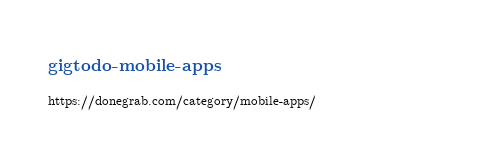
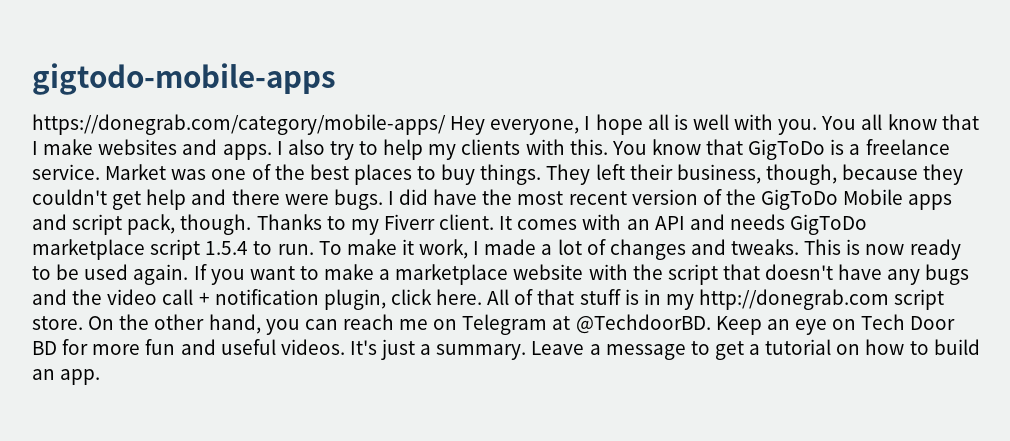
(316, 103) none -> [450,114,979,135] [32,139,950,160] [32,164,964,185] [32,189,953,210] [32,214,868,235] [32,239,961,260] [32,264,970,285] [32,289,945,310] [32,314,956,335] [32,339,980,360] [32,369,101,385] Hey everyone, I hope all is well with you. You all know that I make websites and apps. I also try to help my clients with this. You know that GigToDo is a freelance service. Market was one of the best places to buy things. They left their business, though, because they couldn't get help and there were bugs. I did have the most recent version of the GigToDo Mobile apps and script pack, though. Thanks to my Fiverr client. It comes with an API and needs GigToDo marketplace script 1.5.4 to run. To make it work, I made a lot of changes and tweaks. This is now ready to be used again. If you want to make a marketplace website with the script that doesn't have any bugs and the video call + notification plugin, click here. All of that stuff is in my http://donegrab.com script store. On the other hand, you can reach me on Telegram at @TechdoorBD. Keep an eye on Tech Door BD for more fun and useful videos. It's just a summary. Leave a message to get a tutorial on how to build an app.

